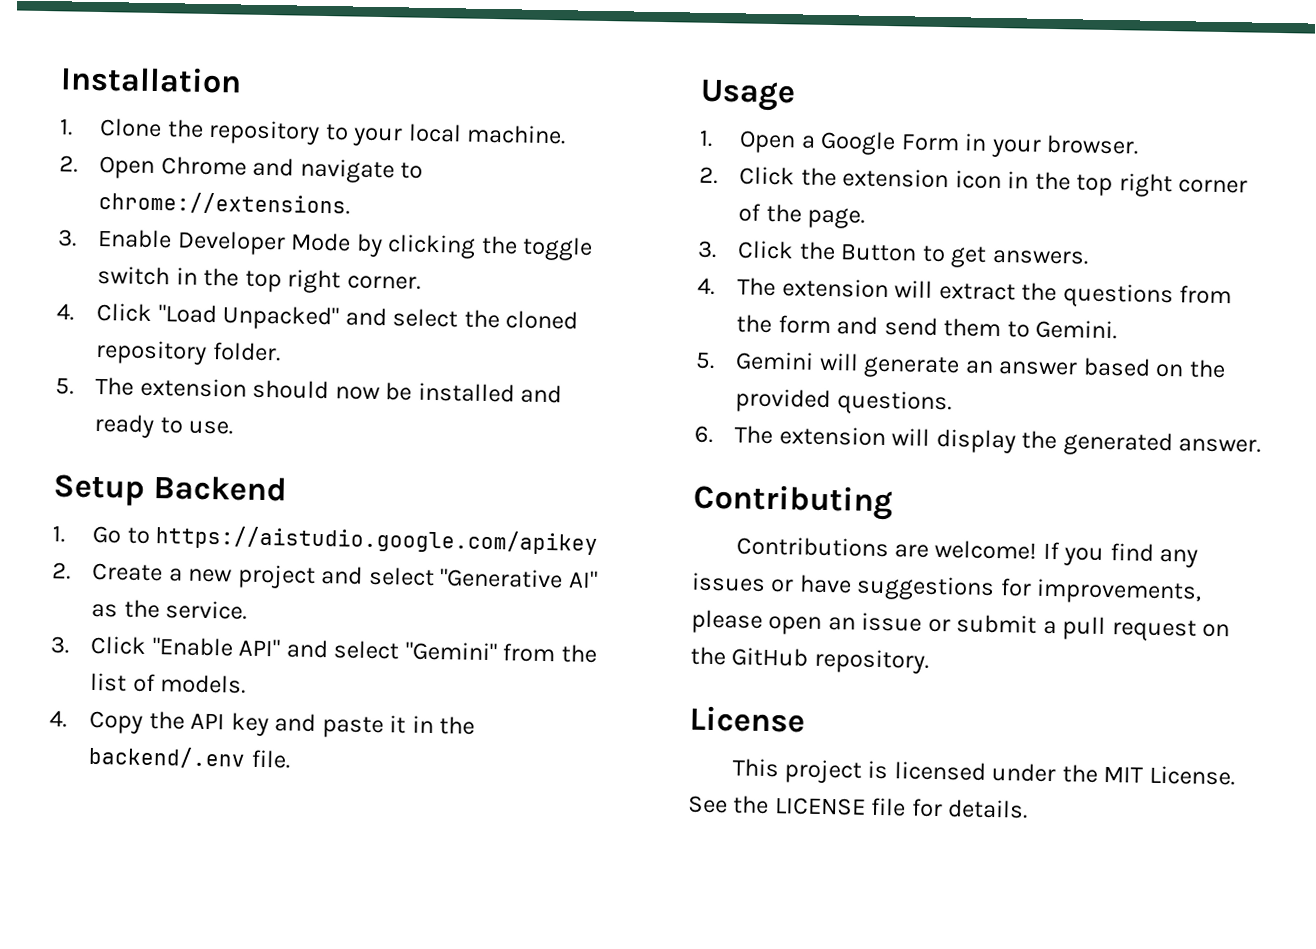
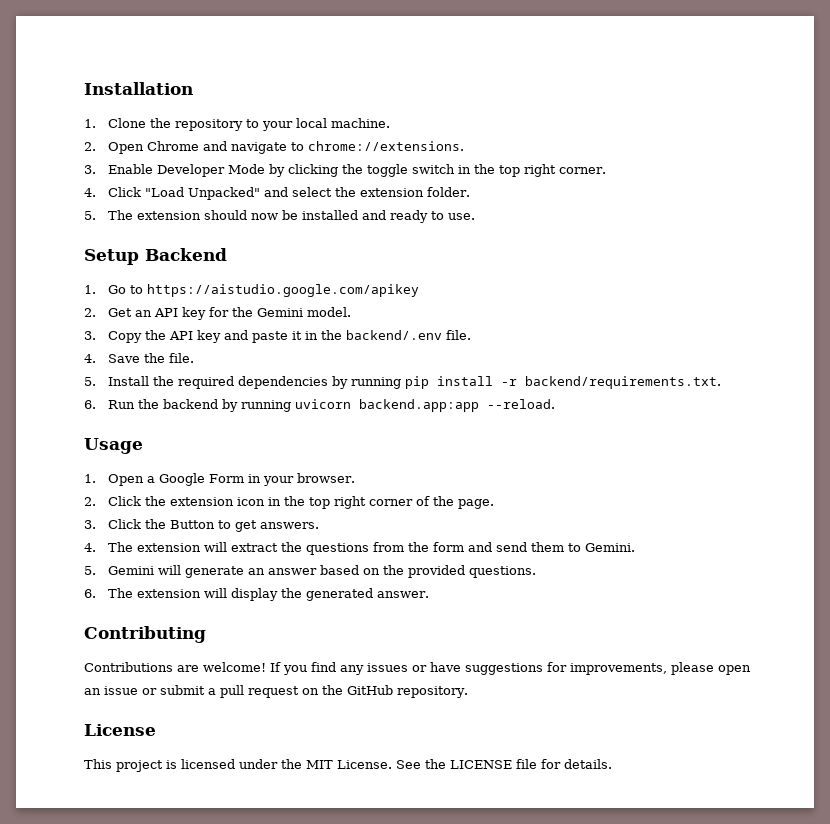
[505,310,579,330] [95,339,208,365] cloned repository -> [360,188,425,197] extension
[92,562,598,589] [91,599,248,620] [50,635,597,663] [90,672,247,694] [49,710,67,728] Create a new project and select "Generative AI" as the service. // 3. Click "Enable API" and select "Gemini" from the list of models. // 4. -> [108,307,352,320] [84,331,96,340] Get an API key for the Gemini model. // 3.
(291, 759) none -> [84,353,195,363] [84,376,722,389] [84,399,556,412] // 4. Save the file. // 5. Install the required dependencies by running pip install -r backend/requirements.txt. // 6. Run the backend by running uvicorn backend.app:app --reload.

